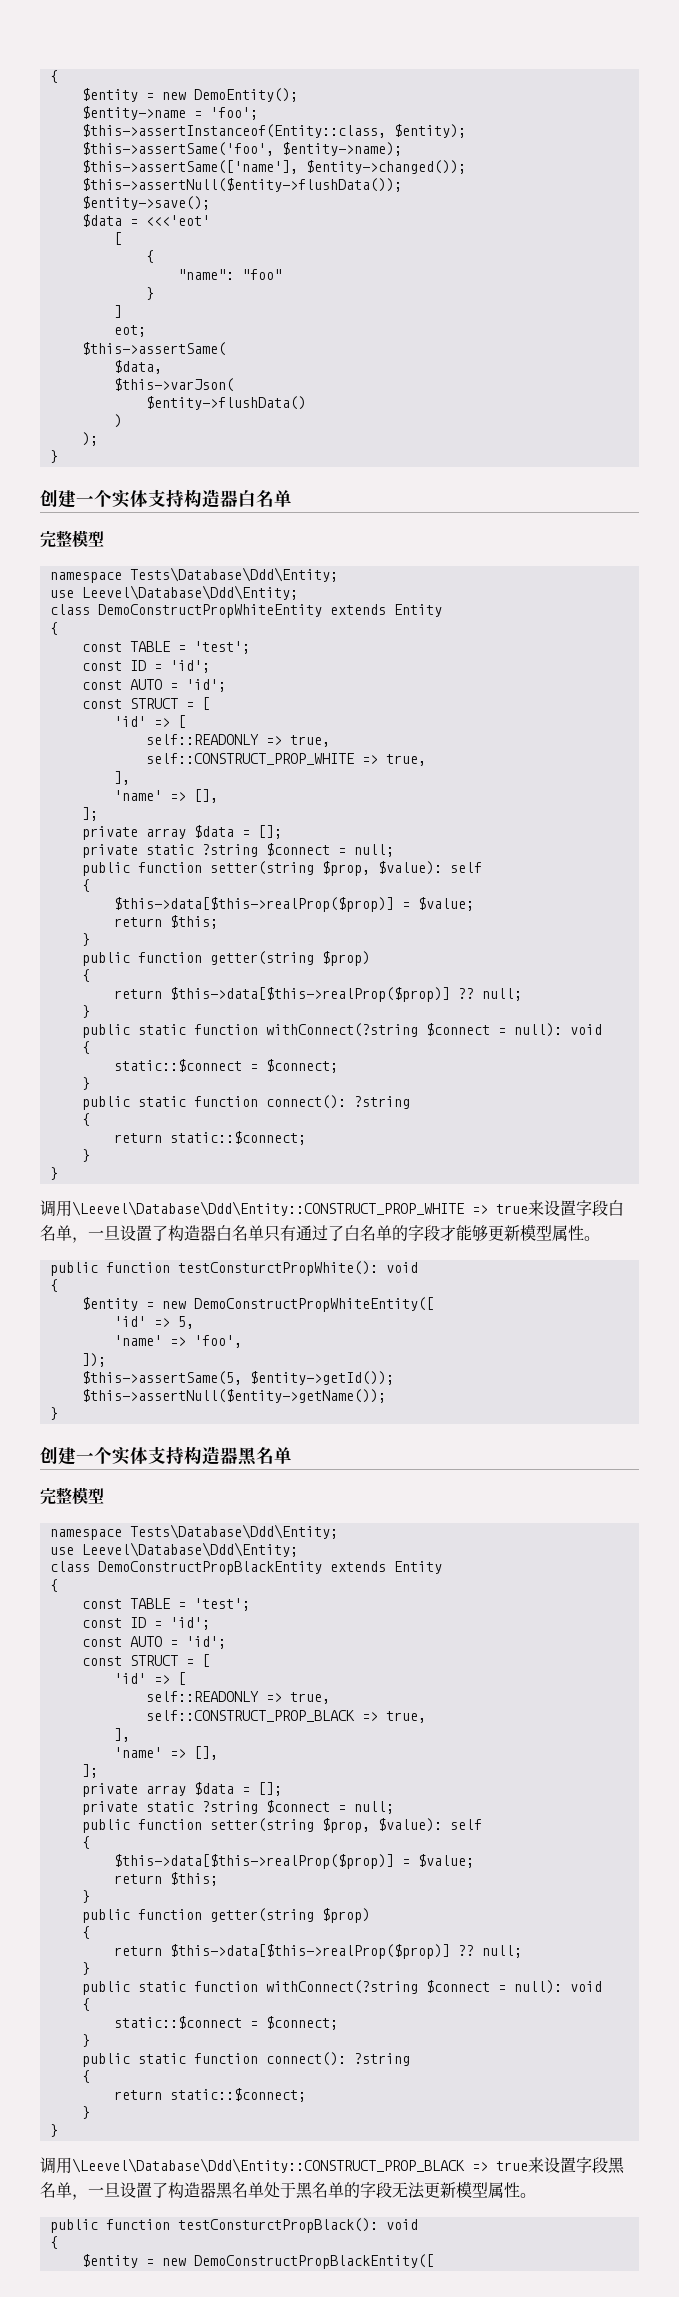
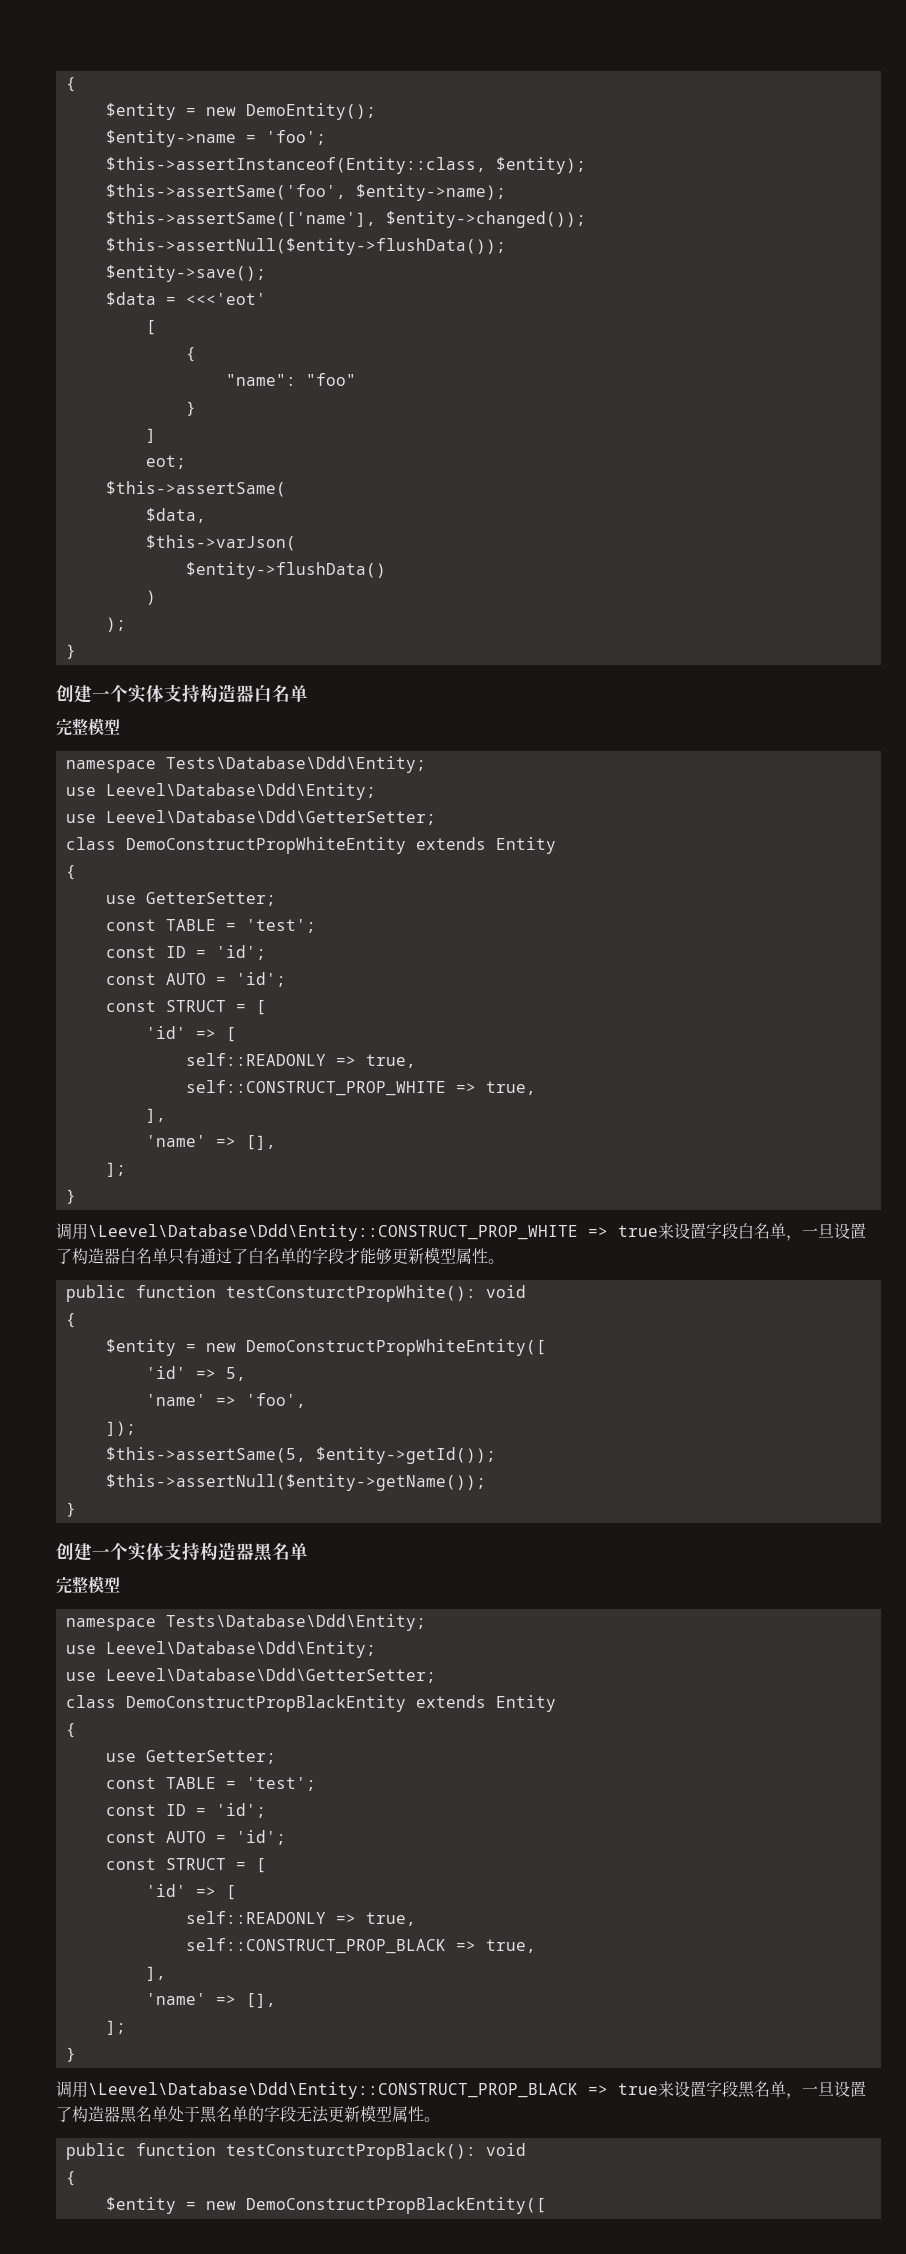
(298, 592) none -> [65,810,436,825] // use Leevel\Database\Ddd\GetterSetter;
(58, 628) none -> [105,892,276,906] // use GetterSetter;
[81,825,282,840] [81,843,394,858] [81,861,482,876] [81,879,90,892] [113,897,474,912] [113,915,218,929] [81,933,90,946] [81,951,370,966] [81,969,90,982] [113,987,522,1002] [81,1005,90,1018] [81,1023,602,1038] [81,1041,90,1054] [113,1059,338,1073] [81,1077,90,1090] [81,1095,410,1110] [81,1113,90,1126] [113,1131,306,1145] [81,1149,90,1162] // private array $data = []; // private static ?string $connect = null; // public function setter(string $prop, $value): self // { // $this->data[$this->realProp($prop)] = $value; // return $this; // } // public function getter(string $prop) // { // return $this->data[$this->realProp($prop)] ?? null; // } // public static function withConnect(?string $connect = null): void // { // static::$connect = $connect; // } // public static function connect(): ?string // { // return static::$connect; // } -> (126, 1169) none
(298, 1549) none -> [65,1668,436,1683] // use Leevel\Database\Ddd\GetterSetter;
(58, 1585) none -> [105,1750,276,1764] // use GetterSetter;
[81,1782,282,1797] [81,1800,394,1815] [81,1818,482,1833] [81,1836,90,1849] [113,1854,474,1869] [113,1872,218,1886] [81,1890,90,1903] [81,1908,370,1923] [81,1926,90,1939] [113,1944,522,1959] [81,1962,90,1975] [81,1980,602,1995] [81,1998,90,2011] [113,2016,338,2030] [81,2034,90,2047] [81,2052,410,2067] [81,2070,90,2083] [113,2088,306,2102] [81,2106,90,2119] // private array $data = []; // private static ?string $connect = null; // public function setter(string $prop, $value): self // { // $this->data[$this->realProp($prop)] = $value; // return $this; // } // public function getter(string $prop) // { // return $this->data[$this->realProp($prop)] ?? null; // } // public static function withConnect(?string $connect = null): void // { // static::$connect = $connect; // } // public static function connect(): ?string // { // return static::$connect; // } -> (126, 2027) none

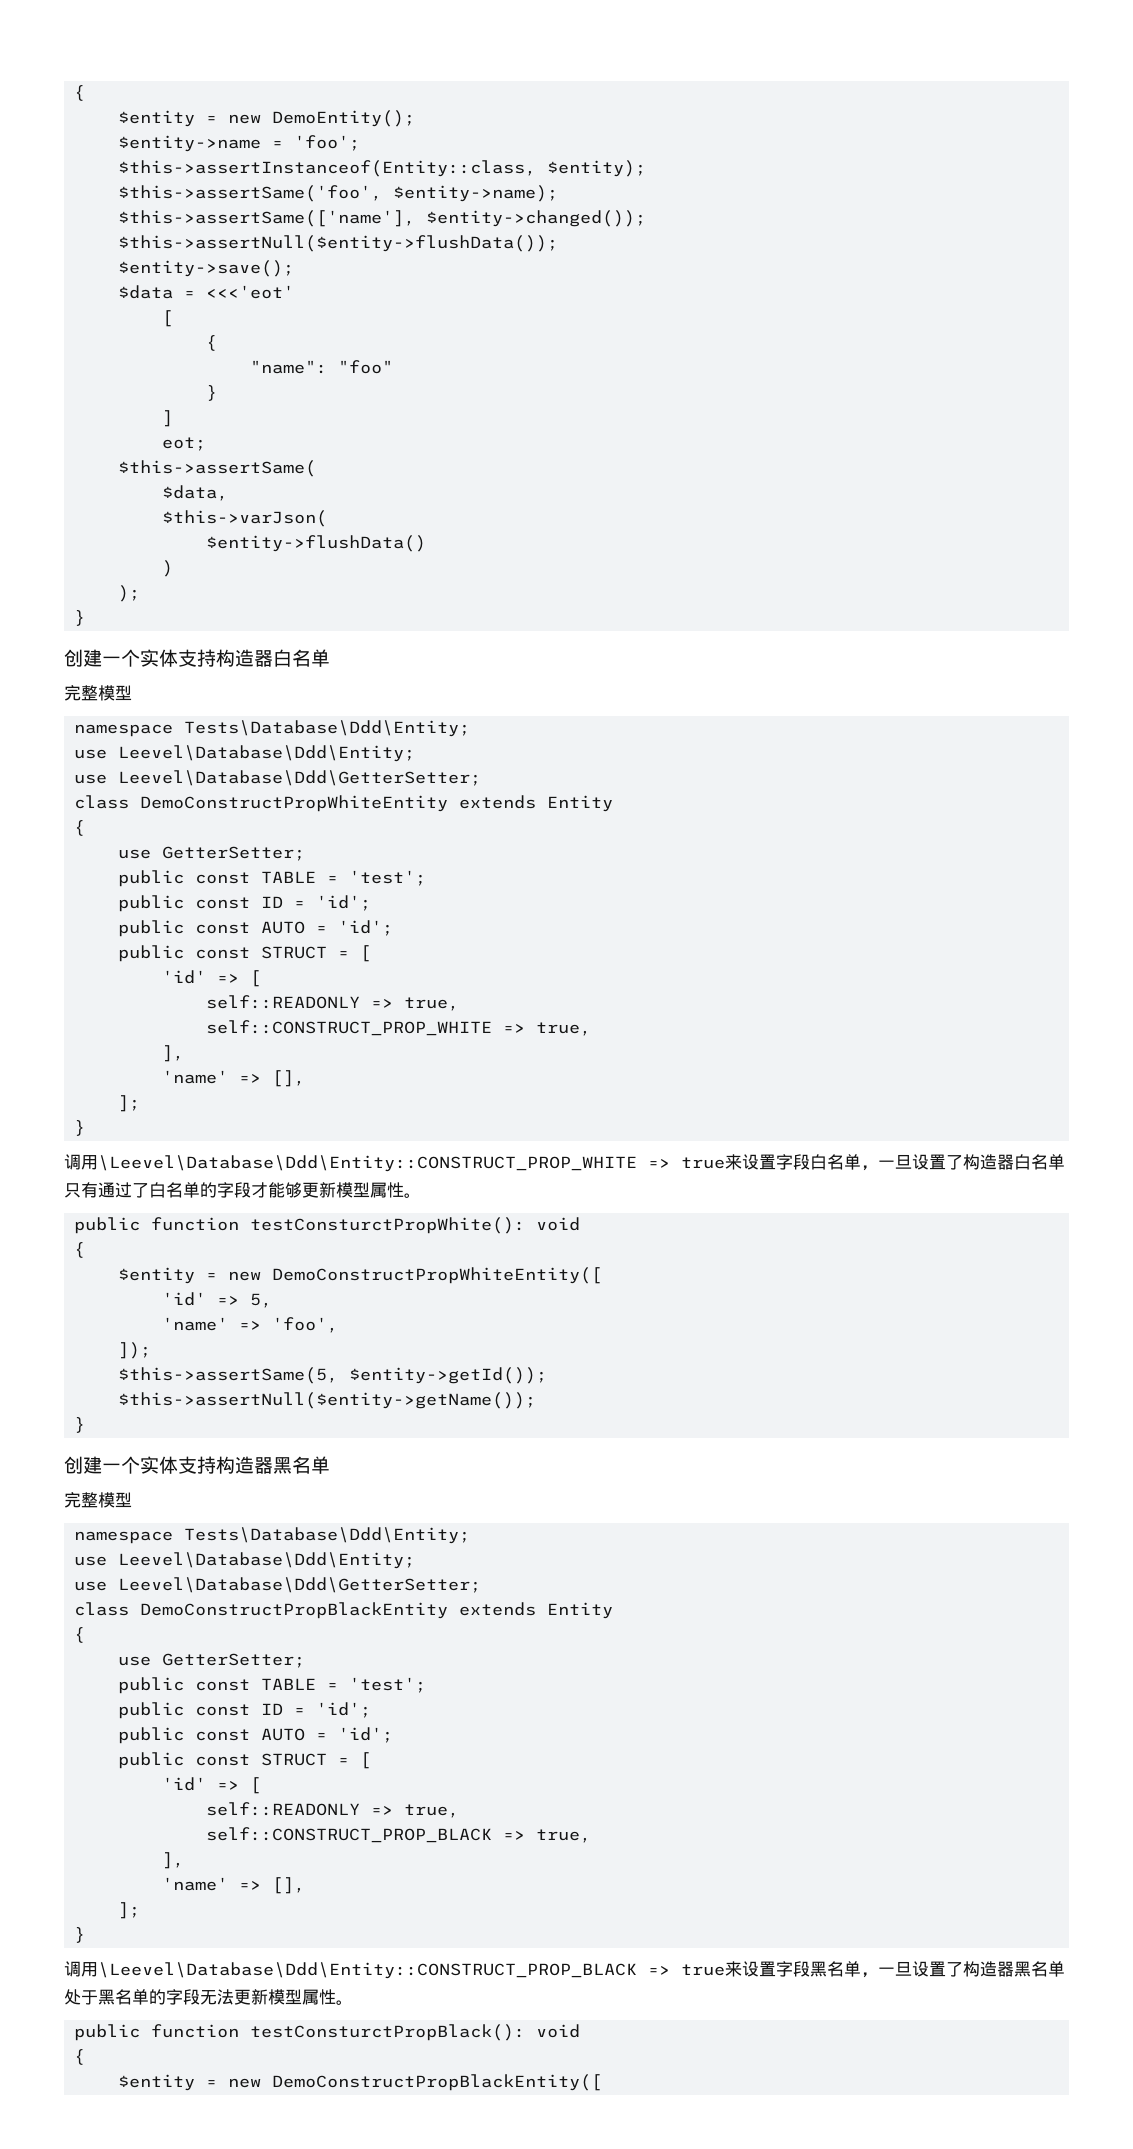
[105,919,316,933] [105,945,266,960] [105,972,286,987] const TABLE = 'test'; // const ID = 'id'; // const AUTO = 'id'; // -> [118,870,427,887] [118,895,372,912] [118,920,394,937] [118,945,185,962] public const TABLE = 'test'; // public const ID = 'id'; // public const AUTO = 'id'; // public
[105,1777,316,1791] [105,1803,266,1818] [105,1830,286,1845] const TABLE = 'test'; // const ID = 'id'; // const AUTO = 'id'; // -> [118,1677,427,1694] [118,1702,372,1719] [118,1727,394,1744] [118,1752,185,1769] public const TABLE = 'test'; // public const ID = 'id'; // public const AUTO = 'id'; // public

